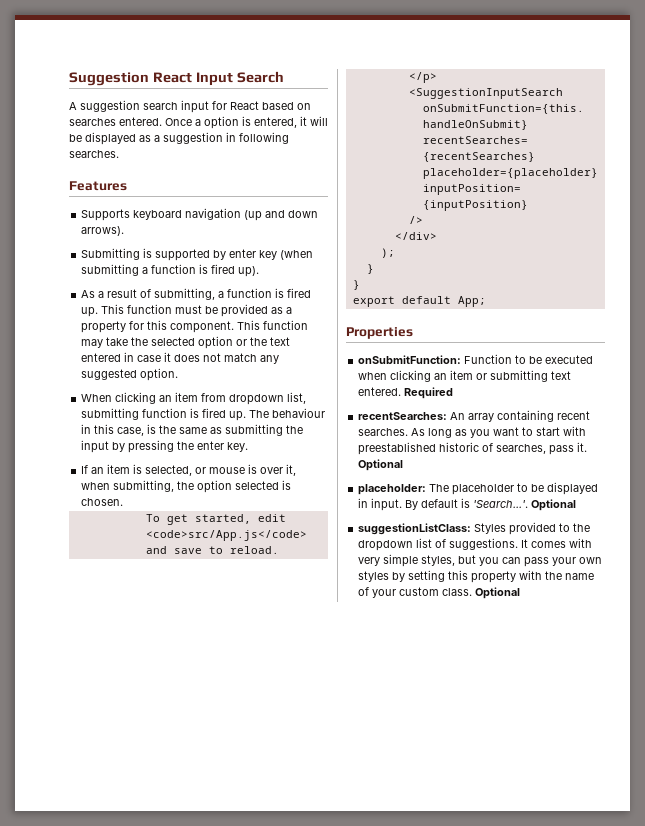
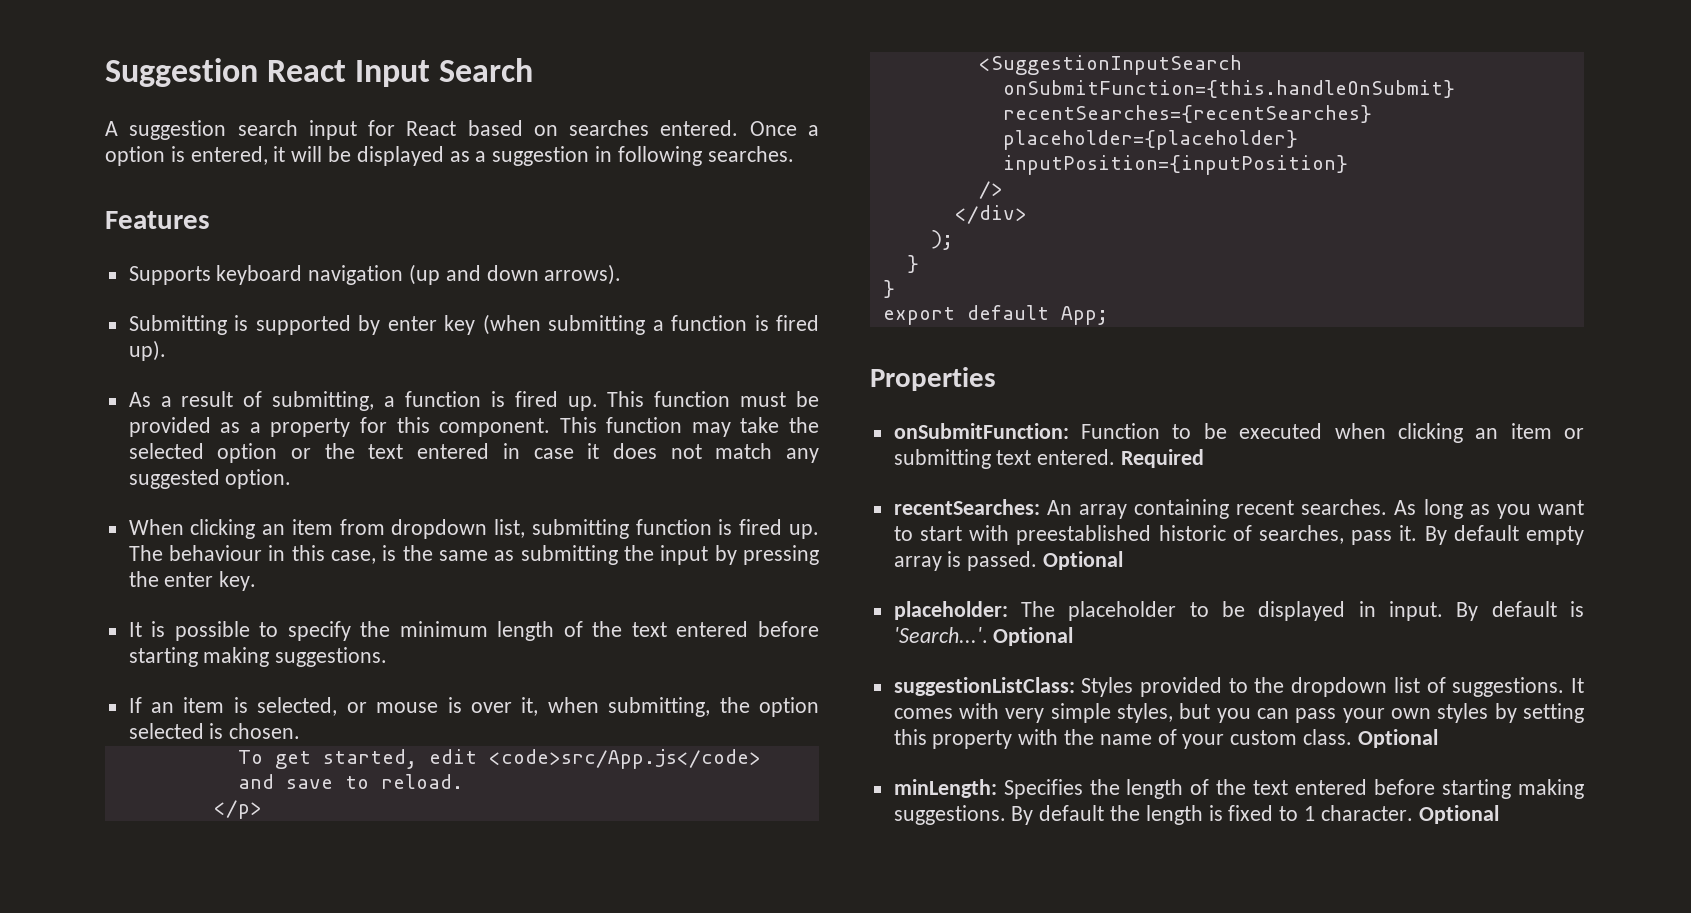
(249, 447) none -> [128,621,819,641] [128,647,388,667] // It is possible to specify the minimum length of the text entered before starting making suggestions.
(588, 447) none -> [1424,525,1584,545] [893,551,1038,571] By default empty array is passed.
(521, 593) none -> [893,779,1584,799] [893,805,1499,825] // minLength: Specifies the length of the text entered before starting making suggestions. By default the length is fixed to 1 character. Optional

